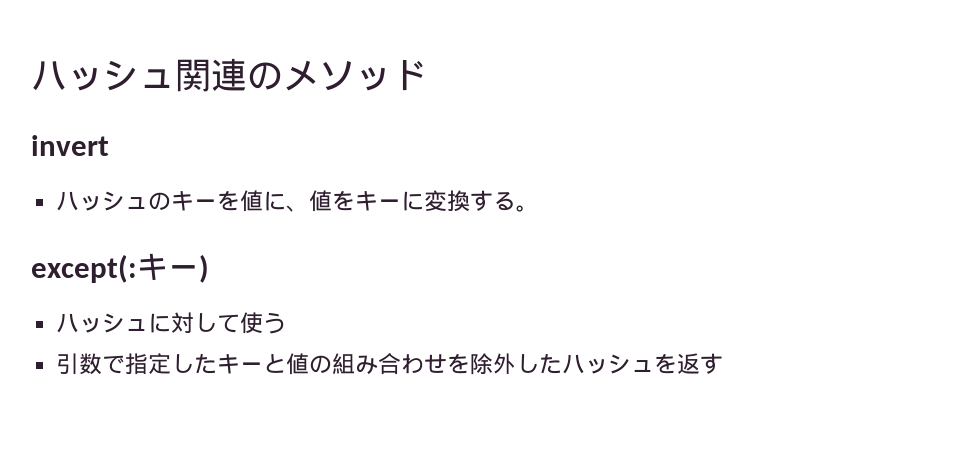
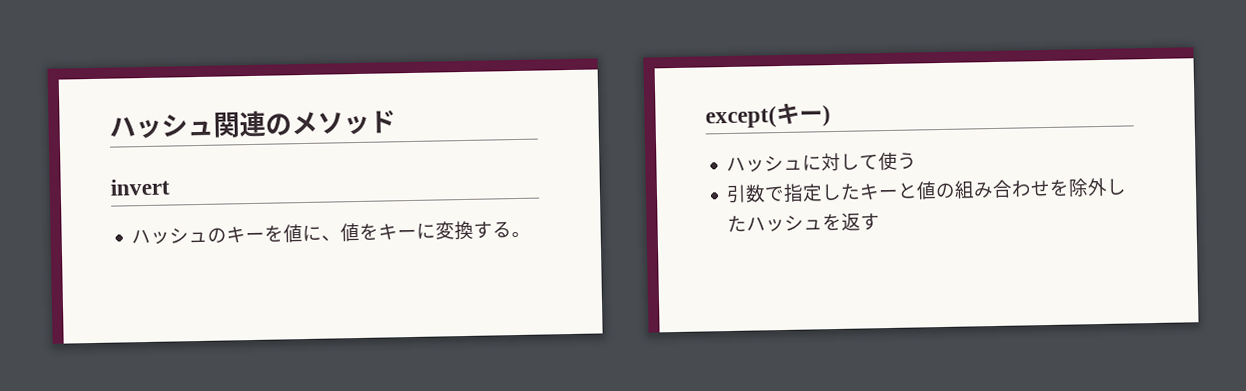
[31,254,137,283] except(: -> [705,106,777,129] except(

